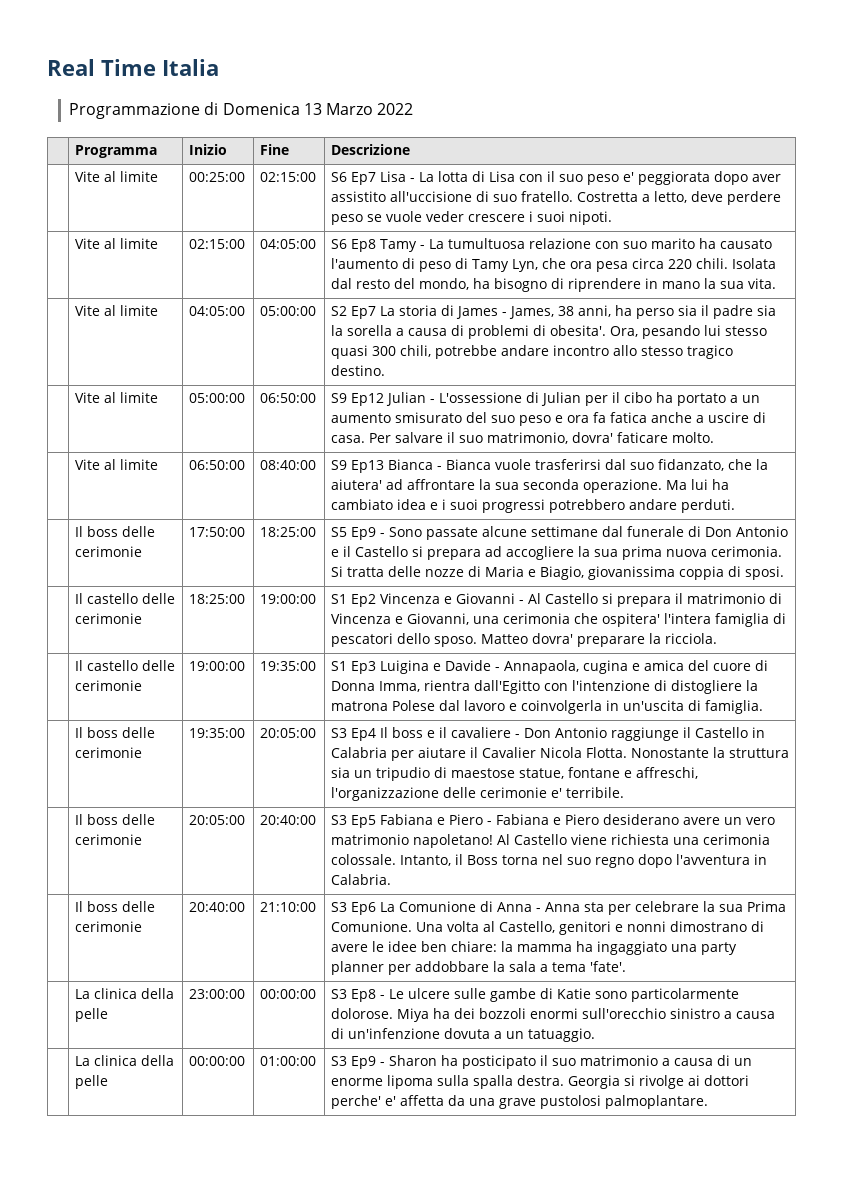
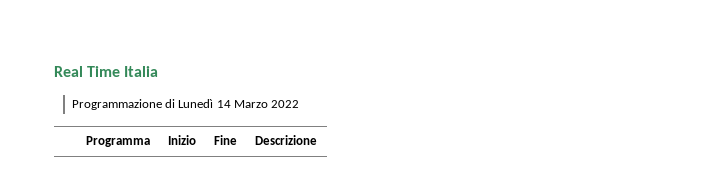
[222,103,322,115] Domenica 13 -> [178,99,231,108] Lunedì 14
[74,171,158,182] [188,172,245,182] [259,172,316,182] [330,171,781,185] [330,191,781,205] [330,211,612,225] [74,238,158,249] [188,239,245,249] [259,239,316,249] [330,238,772,252] [330,258,776,272] [330,278,776,292] [74,305,158,316] [188,306,245,316] [259,306,316,316] [330,305,776,319] [330,325,767,339] [330,345,733,359] [330,365,385,376] [74,392,158,403] [188,393,245,403] [259,393,316,403] [330,392,760,406] [330,412,766,426] [330,432,714,444] [74,459,158,470] [188,460,245,470] [259,460,316,470] [330,459,768,473] [330,479,729,493] [330,499,735,513] [74,526,155,537] [74,546,142,557] [188,527,245,537] [259,527,316,537] [330,526,788,540] [330,546,782,560] [330,566,784,580] [74,593,175,604] [74,613,142,624] [188,594,245,604] [259,594,316,604] [330,593,782,607] [330,613,786,627] [330,633,717,647] [74,660,175,671] [74,680,142,691] [188,661,245,671] [259,661,316,671] [330,660,768,674] [330,680,758,694] [330,700,763,714] [74,727,155,738] [74,747,142,758] [188,728,245,738] [259,728,316,738] [330,727,765,741] [330,747,789,761] [330,767,698,781] [330,787,624,801] [74,814,155,825] [74,834,142,845] [188,815,245,825] [259,815,316,825] [330,814,775,828] [330,834,770,848] [330,854,767,868] [330,874,391,885] [74,901,155,912] [74,921,142,932] [188,902,245,912] [259,902,316,912] [330,901,786,915] [330,921,764,935] [330,941,737,955] [330,961,626,975] [74,988,174,999] [74,1008,108,1022] [188,989,245,999] [259,989,316,999] [330,988,739,1002] [330,1008,775,1022] [330,1028,595,1042] [74,1055,174,1066] [74,1075,108,1089] [188,1056,245,1066] [259,1056,316,1066] [330,1055,752,1069] [330,1075,749,1089] [330,1095,708,1109] // | Vite al limite | 00:25:00 | 02:15:00 | S6 Ep7 Lisa - La lotta di Lisa con il suo peso e' peggiorata dopo aver assistito all'uccisione di suo fratello. Costretta a letto, deve perdere peso se vuole veder crescere i suoi nipoti. // | Vite al limite | 02:15:00 | 04:05:00 | S6 Ep8 Tamy - La tumultuosa relazione con suo marito ha causato l'aumento di peso di Tamy Lyn, che ora pesa circa 220 chili. Isolata dal resto del mondo, ha bisogno di riprendere in mano la sua vita. // | Vite al limite | 04:05:00 | 05:00:00 | S2 Ep7 La storia di James - James, 38 anni, ha perso sia il padre sia la sorella a causa di problemi di obesita'. Ora, pesando lui stesso quasi 300 chili, potrebbe andare incontro allo stesso tragico destino. // | Vite al limite | 05:00:00 | 06:50:00 | S9 Ep12 Julian - L'ossessione di Julian per il cibo ha portato a un aumento smisurato del suo peso e ora fa fatica anche a uscire di casa. Per salvare il suo matrimonio, dovra' faticare molto. // | Vite al limite | 06:50:00 | 08:40:00 | S9 Ep13 Bianca - Bianca vuole trasferirsi dal suo fidanzato, che la aiutera' ad affrontare la sua seconda operazione. Ma lui ha cambiato idea e i suoi progressi potrebbero andare perduti. // | Il boss delle cerimonie | 17:50:00 | 18:25:00 | S5 Ep9 - Sono passate alcune settimane dal funerale di Don Antonio e il Castello si prepara ad accogliere la sua prima nuova cerimonia. Si tratta delle nozze di Maria e Biagio, giovanissima coppia di sposi. // | Il castello delle cerimonie | 18:25:00 | 19:00:00 | S1 Ep2 Vincenza e Giovanni - Al Castello si prepara il matrimonio di Vincenza e Giovanni, una cerimonia che ospitera' l'intera famiglia di pescatori dello sposo. Matteo dovra' preparare la ricciola. // | Il castello delle cerimonie | 19:00:00 | 19:35:00 | S1 Ep3 Luigina e Davide - Annapaola, cugina e amica del cuore di Donna Imma, rientra dall'Egitto con l'intenzione di distogliere la matrona Polese dal lavoro e coinvolgerla in un'uscita di famiglia. // | Il boss delle cerimonie | 19:35:00 | 20:05:00 | S3 Ep4 Il boss e il cavaliere - Don Antonio raggiunge il Castello in Calabria per aiutare il Cavalier Nicola Flotta. Nonostante la struttura sia un tripudio di maestose statue, fontane e affreschi, l'organizzazione delle cerimonie e' terribile. // | Il boss delle cerimonie | 20:05:00 | 20:40:00 | S3 Ep5 Fabiana e Piero - Fabiana e Piero desiderano avere un vero matrimonio napoletano! Al Castello viene richiesta una cerimonia colossale. Intanto, il Boss torna nel suo regno dopo l'avventura in Calabria. // | Il boss delle cerimonie | 20:40:00 | 21:10:00 | S3 Ep6 La Comunione di Anna - Anna sta per celebrare la sua Prima Comunione. Una volta al Castello, genitori e nonni dimostrano di avere le idee ben chiare: la mamma ha ingaggiato una party planner per addobbare la sala a tema 'fate'. // | La clinica della pelle | 23:00:00 | 00:00:00 | S3 Ep8 - Le ulcere sulle gambe di Katie sono particolarmente dolorose. Miya ha dei bozzoli enormi sull'orecchio sinistro a causa di un'infenzione dovuta a un tatuaggio. // | La clinica della pelle | 00:00:00 | 01:00:00 | S3 Ep9 - Sharon ha posticipato il suo matrimonio a causa di un enorme lipoma sulla spalla destra. Georgia si rivolge ai dottori perche' e' affetta da una grave pustolosi palmoplantare. -> (317, 140) none

